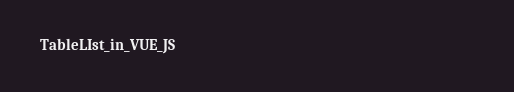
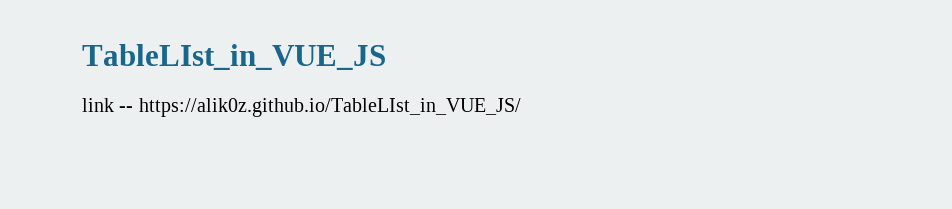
(175, 46) none -> [82,98,521,117] // link -- https://alik0z.github.io/TableLIst_in_VUE_JS/

